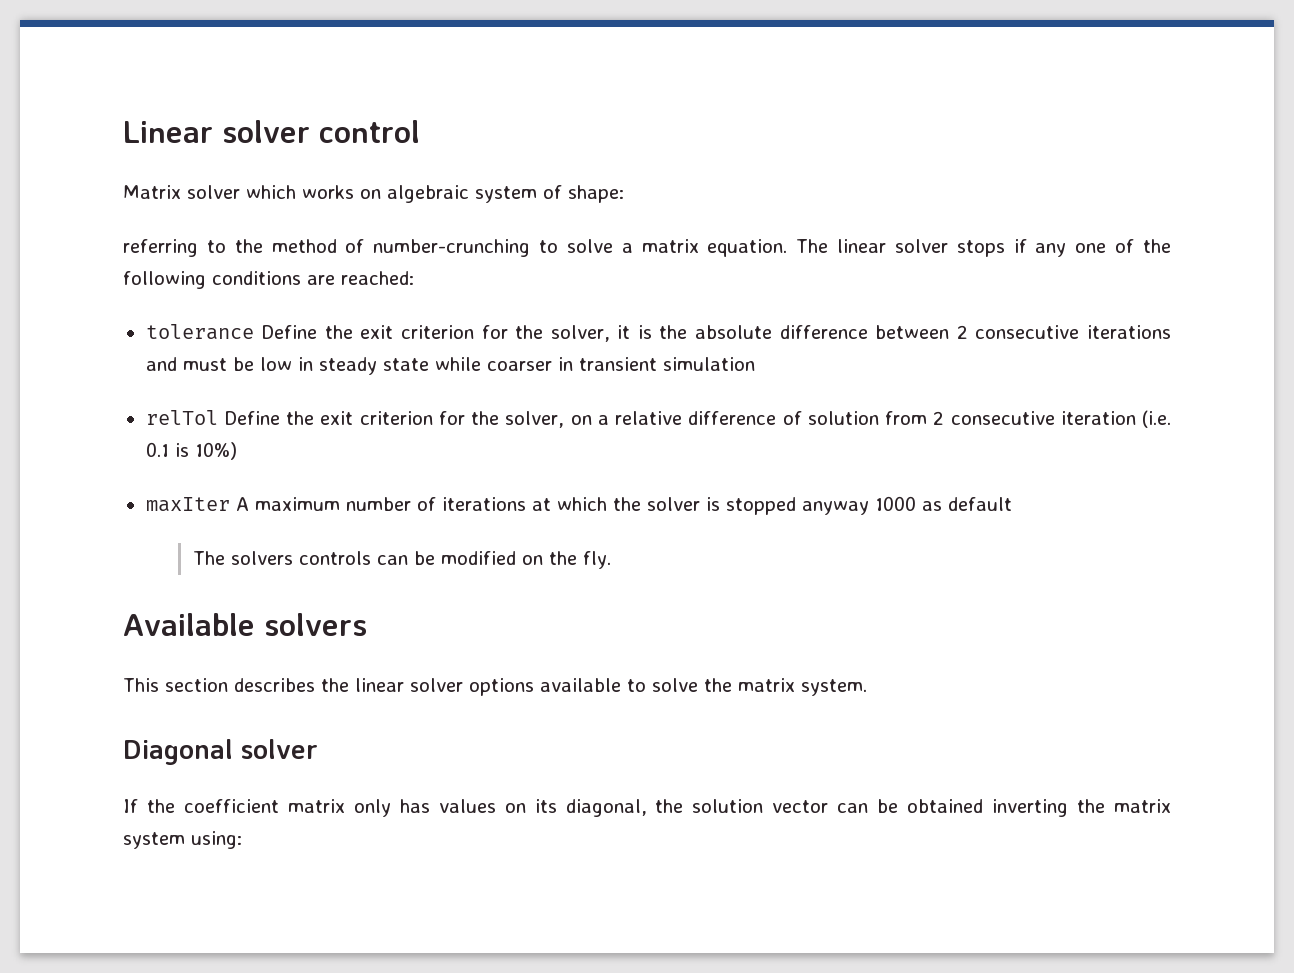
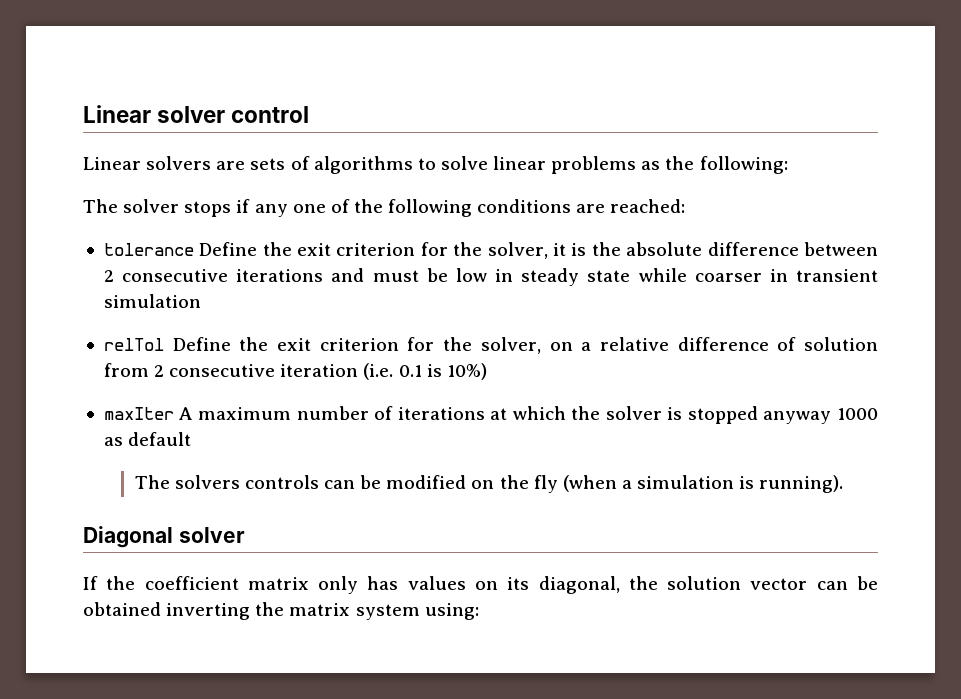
[123,185,624,203] [123,239,887,257] Matrix solver which works on algebraic system of shape: // referring to the method of number-crunching to solve a matrix equation. The linear -> [83,156,788,174] [83,199,118,213] Linear solvers are sets of algorithms to solve linear problems as the following: // The
[582,551,611,569] [123,613,367,636] [123,678,867,696] fly. // Available solvers // This section describes the linear solver options available to solve the matrix system. -> [533,475,844,493] fly (when a simulation is running).

